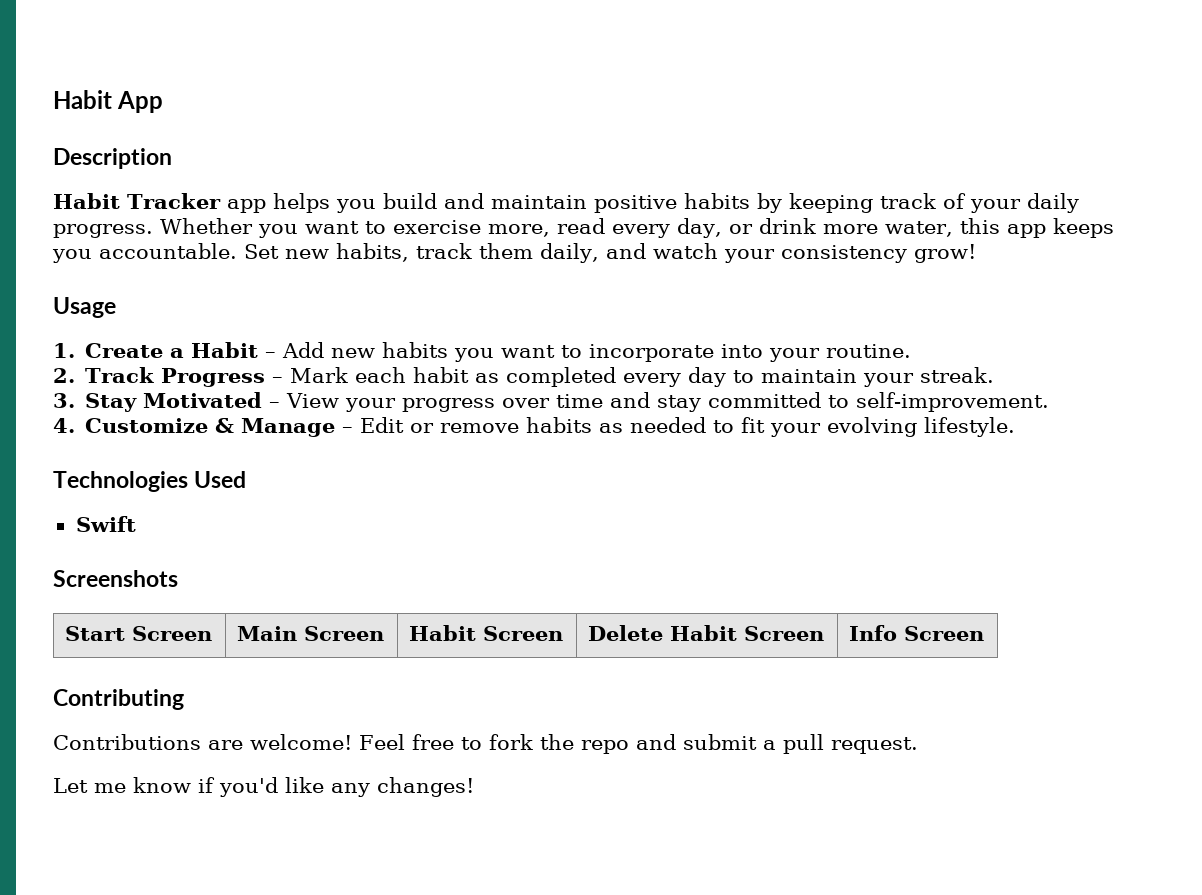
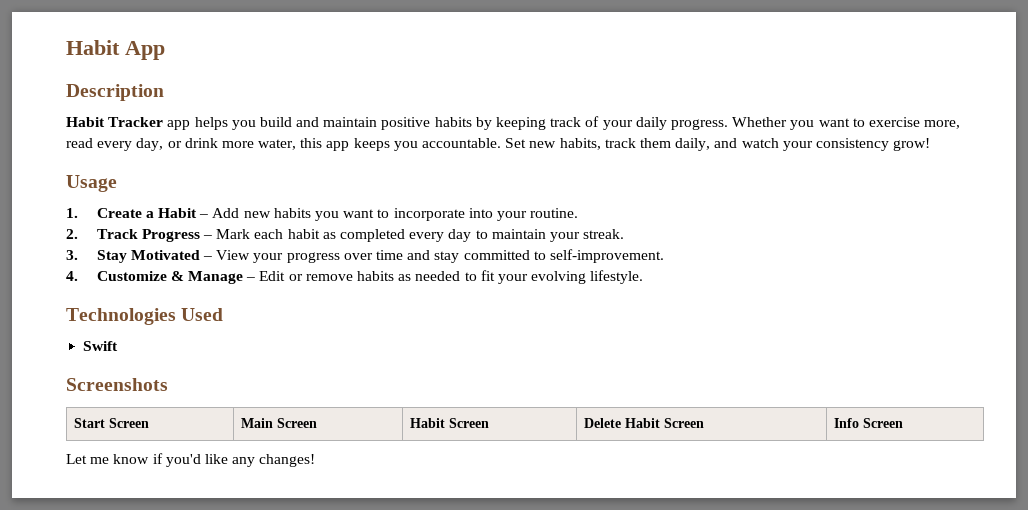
[53,689,184,710] [53,734,918,754] // Contributing // Contributions are welcome! Feel free to fork the repo and submit a pull request. -> (904, 423) none

